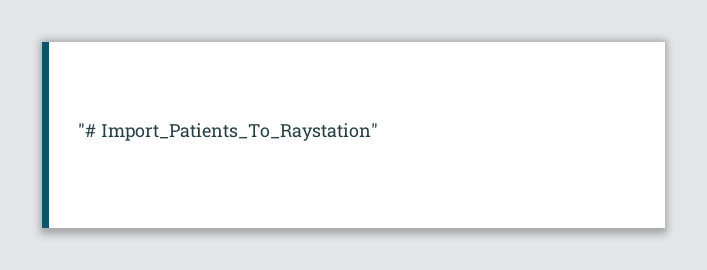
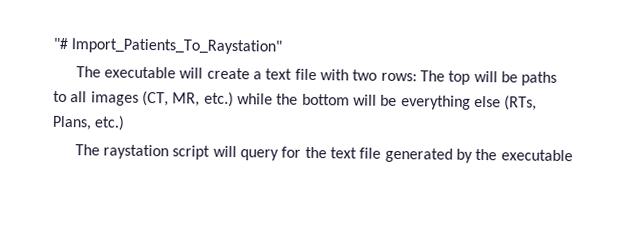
(378, 132) none -> [75,66,558,86] [53,90,538,111] [52,115,126,131] [74,144,573,163] // The executable will create a text file with two rows: The top will be paths to all images (CT, MR, etc.) while the bottom will be everything else (RTs, Plans, etc.) // The raystation script will query for the text file generated by the executable

